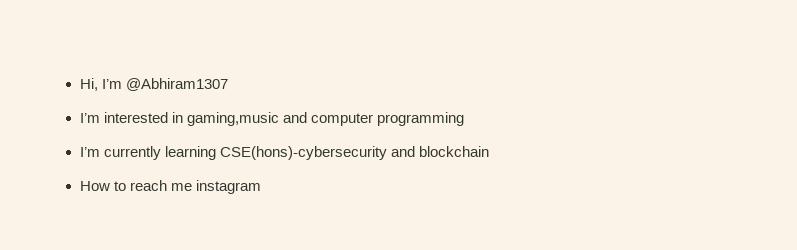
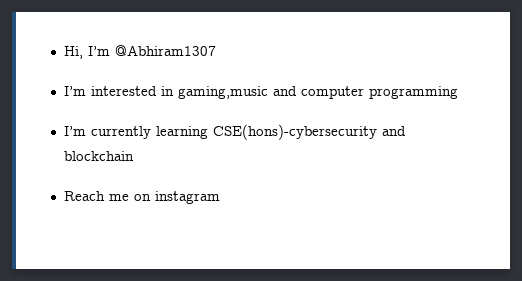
[79,180,192,191] How to reach me -> [63,191,151,201] Reach me on

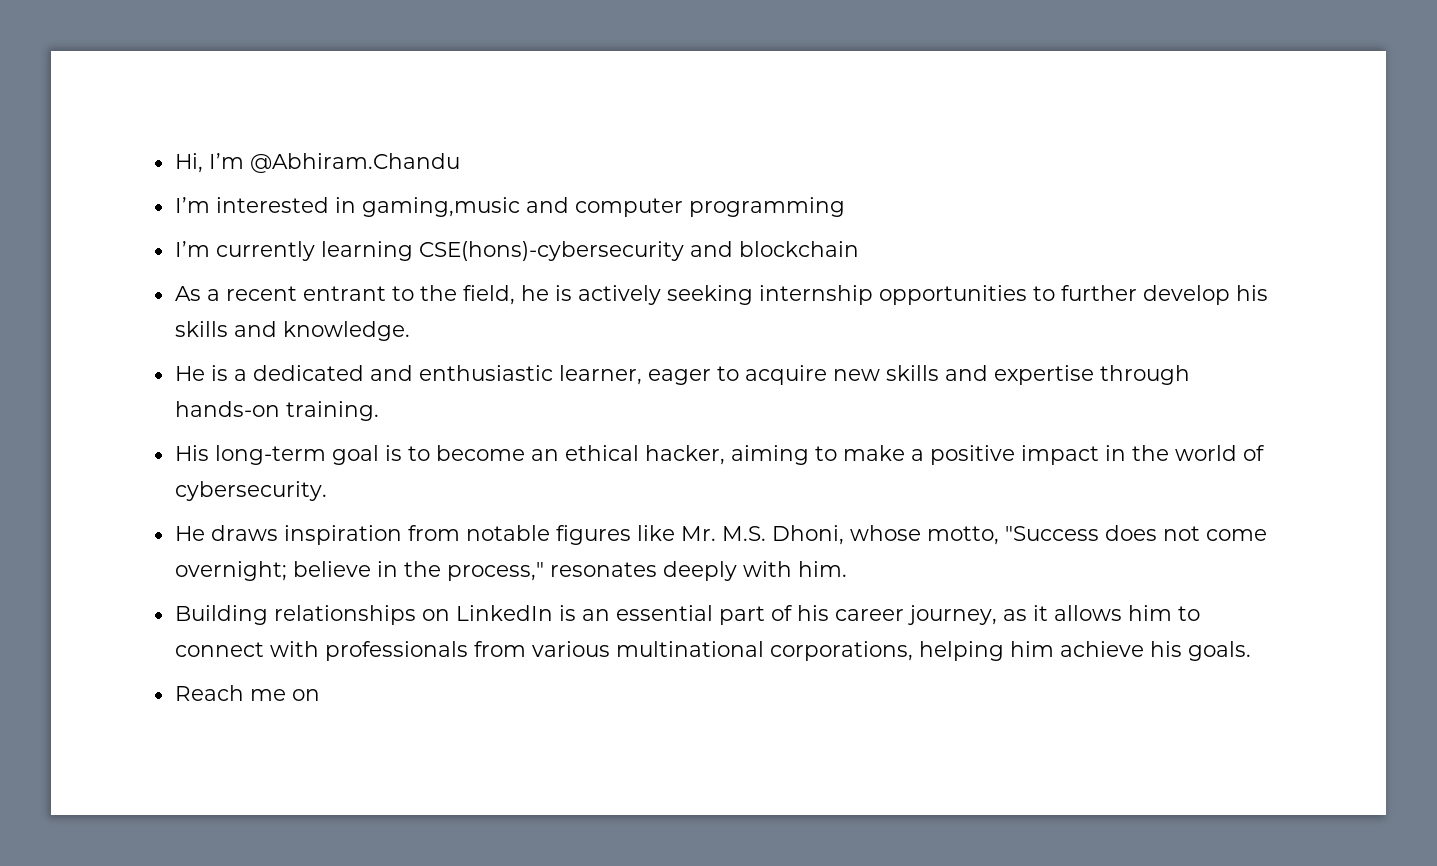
[114,45,216,56] @Abhiram1307 -> [249,153,460,173] @Abhiram.Chandu
(134, 156) none -> [174,285,1268,305] [174,321,410,341] [174,365,1190,385] [174,401,379,421] [174,445,1265,465] [174,481,327,501] [174,525,1267,545] [174,561,847,581] [174,605,1200,625] [174,641,1251,661] // As a recent entrant to the field, he is actively seeking internship opportunities to further develop his skills and knowledge. // He is a dedicated and enthusiastic learner, eager to acquire new skills and expertise through hands-on training. // His long-term goal is to become an ethical hacker, aiming to make a positive impact in the world of cybersecurity. // He draws inspiration from notable figures like Mr. M.S. Dhoni, whose motto, "Success does not come overnight; believe in the process," resonates deeply with him. // Building relationships on LinkedIn is an essential part of his career journey, as it allows him to connect with professionals from various multinational corporations, helping him achieve his goals.
[154,191,220,204] instagram -> (320, 695) none

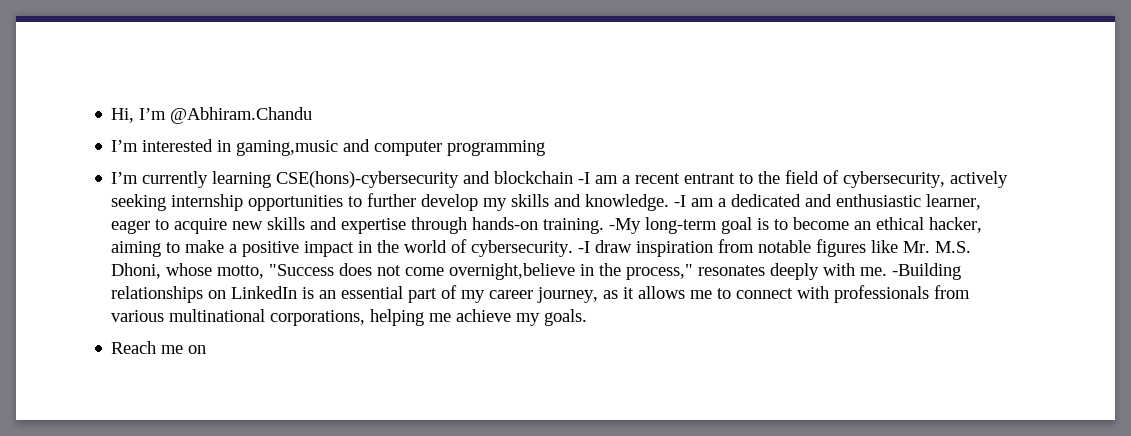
[174,286,201,301] // As -> [578,172,619,184] -I am
[462,285,572,305] field, he is -> [785,170,946,188] field of cybersecurity,
[1235,285,1268,301] his -> [483,198,508,211] my
[174,365,228,381] // He is -> [674,195,715,207] -I am
[174,445,209,461] // His -> [609,218,642,234] -My
[174,525,278,541] // He draws -> [578,240,633,253] -I draw
[174,561,371,581] overnight; believe -> [449,263,576,280] overnight,believe
[797,561,847,577] [174,605,268,625] him. // Building -> [860,263,962,280] me. -Building
[796,605,829,621] his -> [461,290,486,303] my
[1127,605,1172,621] him -> [690,290,713,299] me
[1009,641,1182,657] him achieve his -> [429,309,541,326] me achieve my

